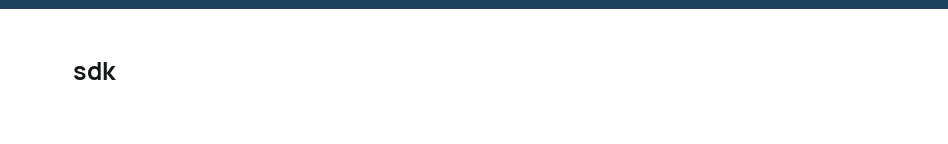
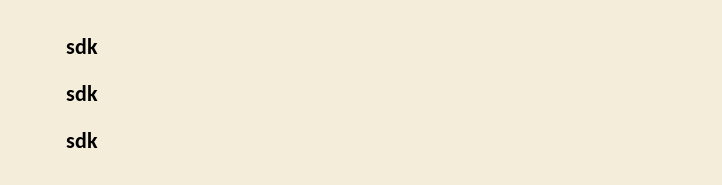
[73,62,116,80] sdk -> [66,38,98,54] [66,85,98,101] [66,132,98,148] sdk // sdk // sdk

